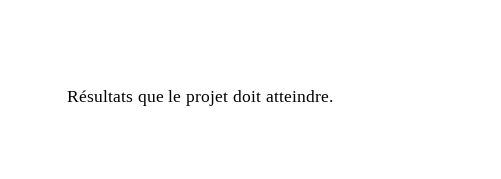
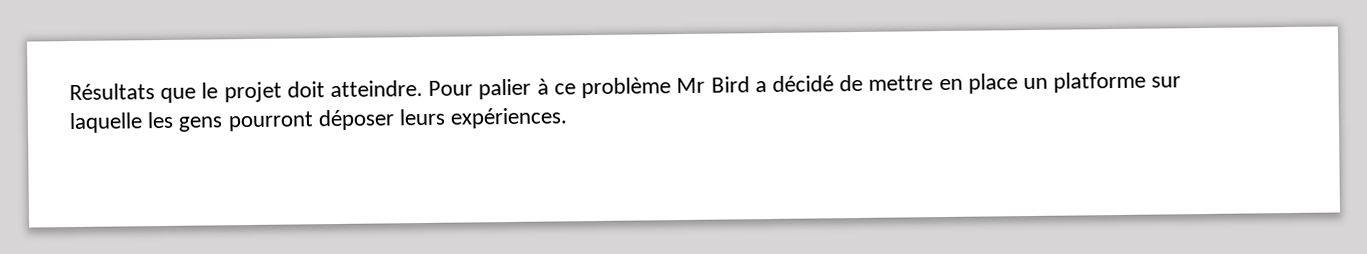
(333, 96) none -> [428,71,1182,100] [69,107,568,134] Pour palier à ce problème Mr Bird a décidé de mettre en place un platforme sur laquelle les gens pourront déposer leurs expériences.

